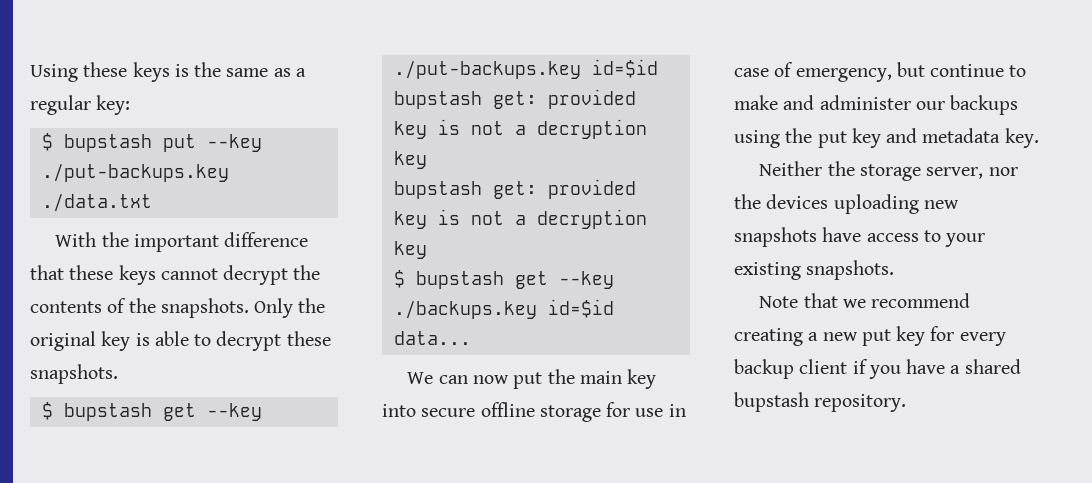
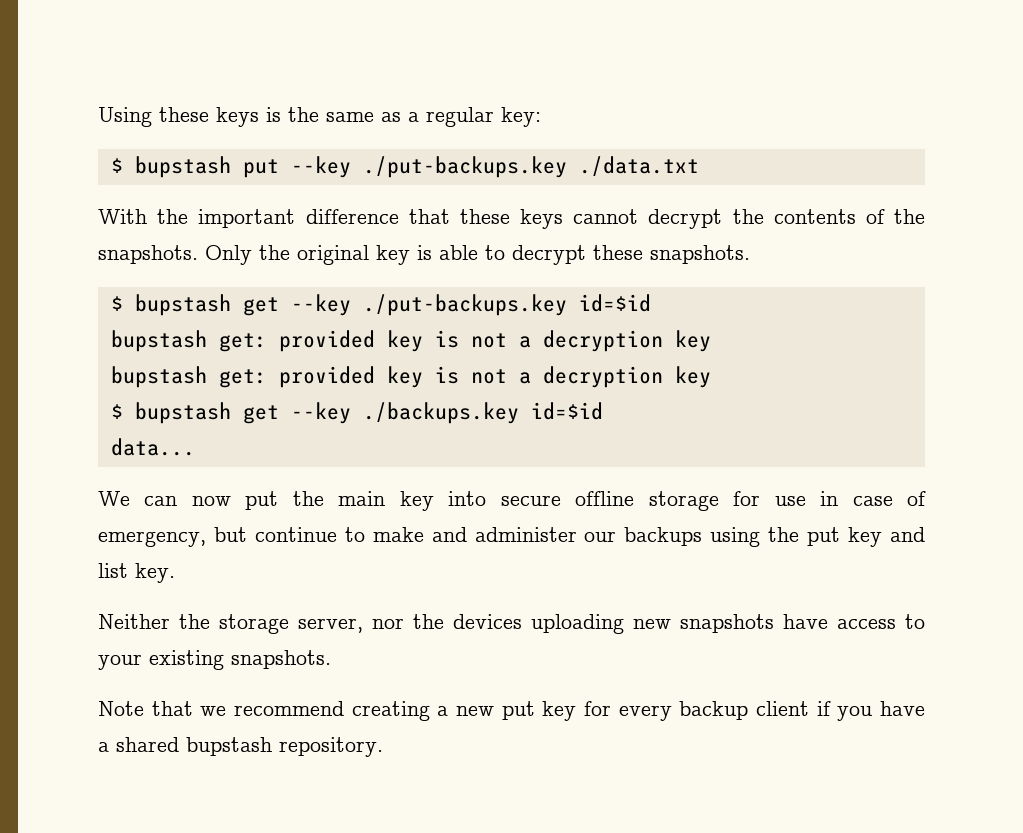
[922,128,1001,143] metadata -> [98,563,128,578] list

